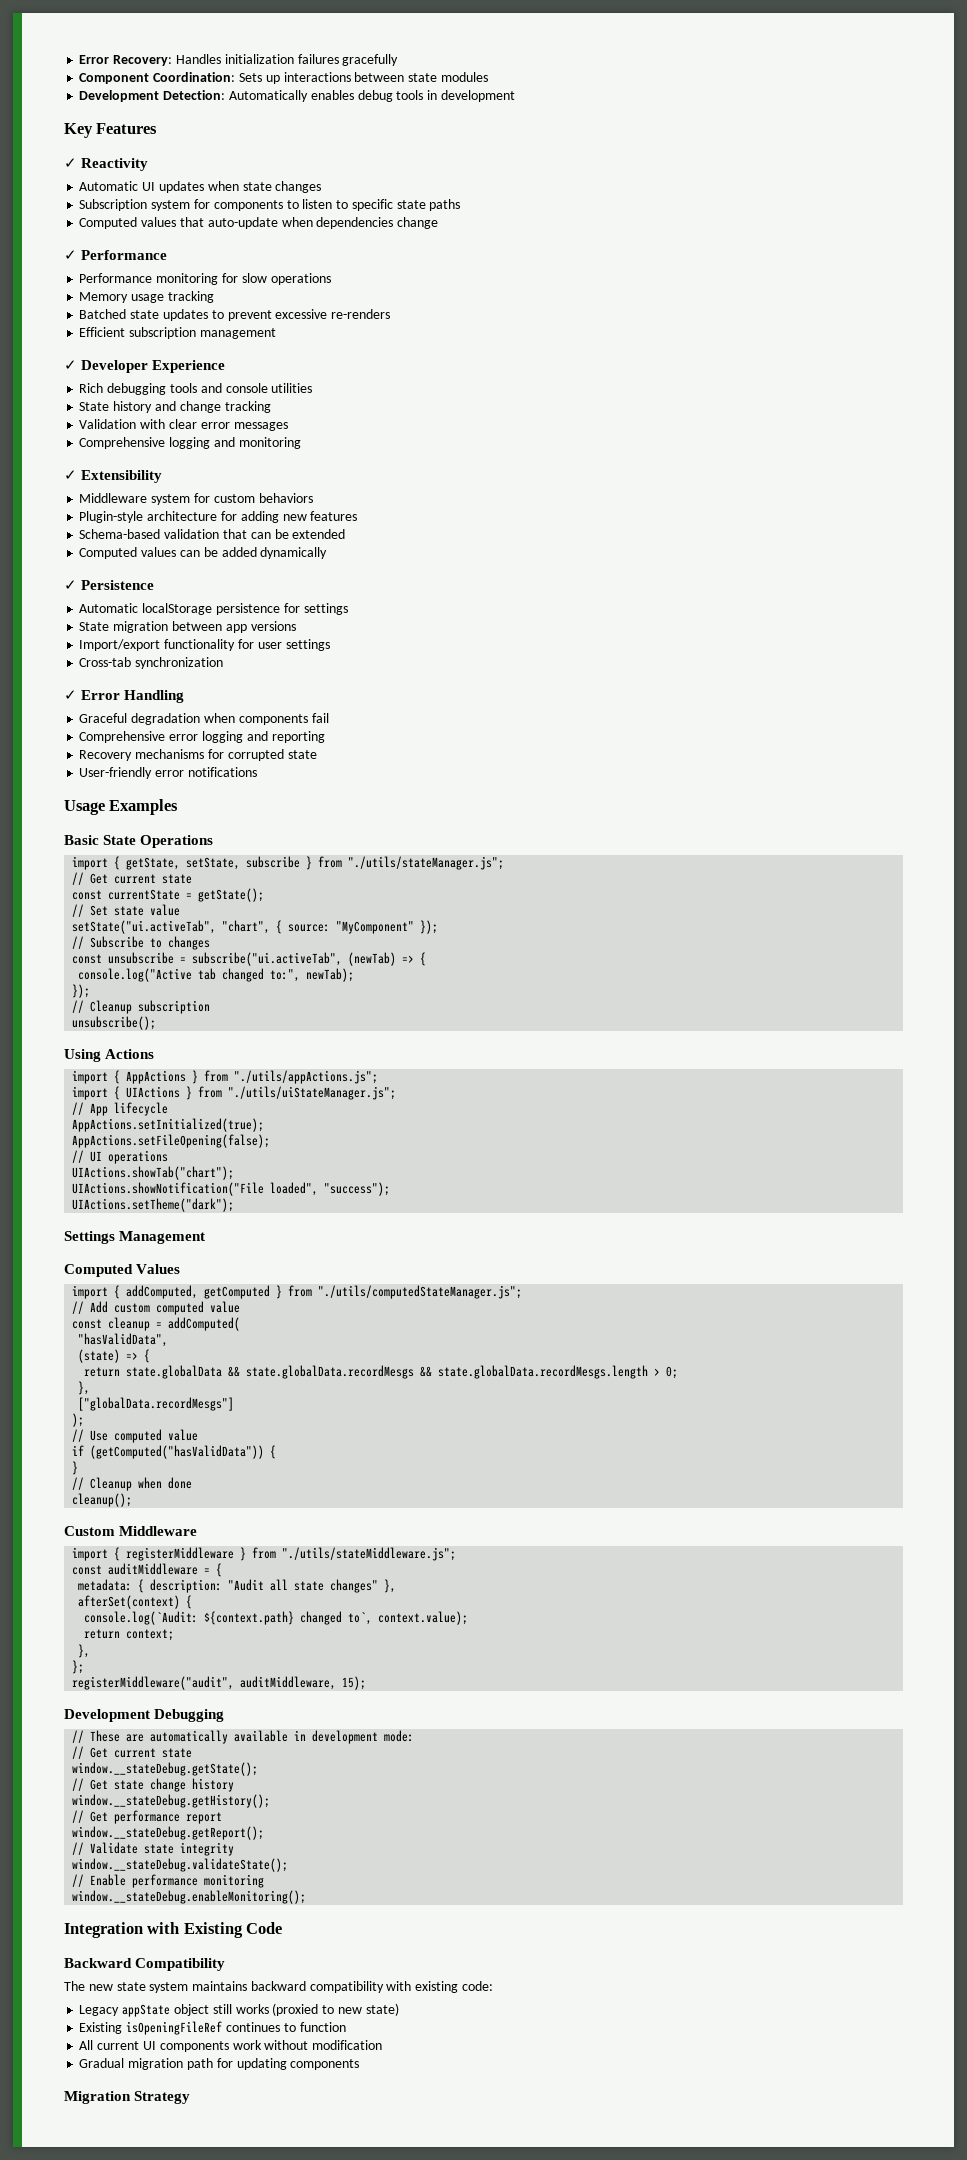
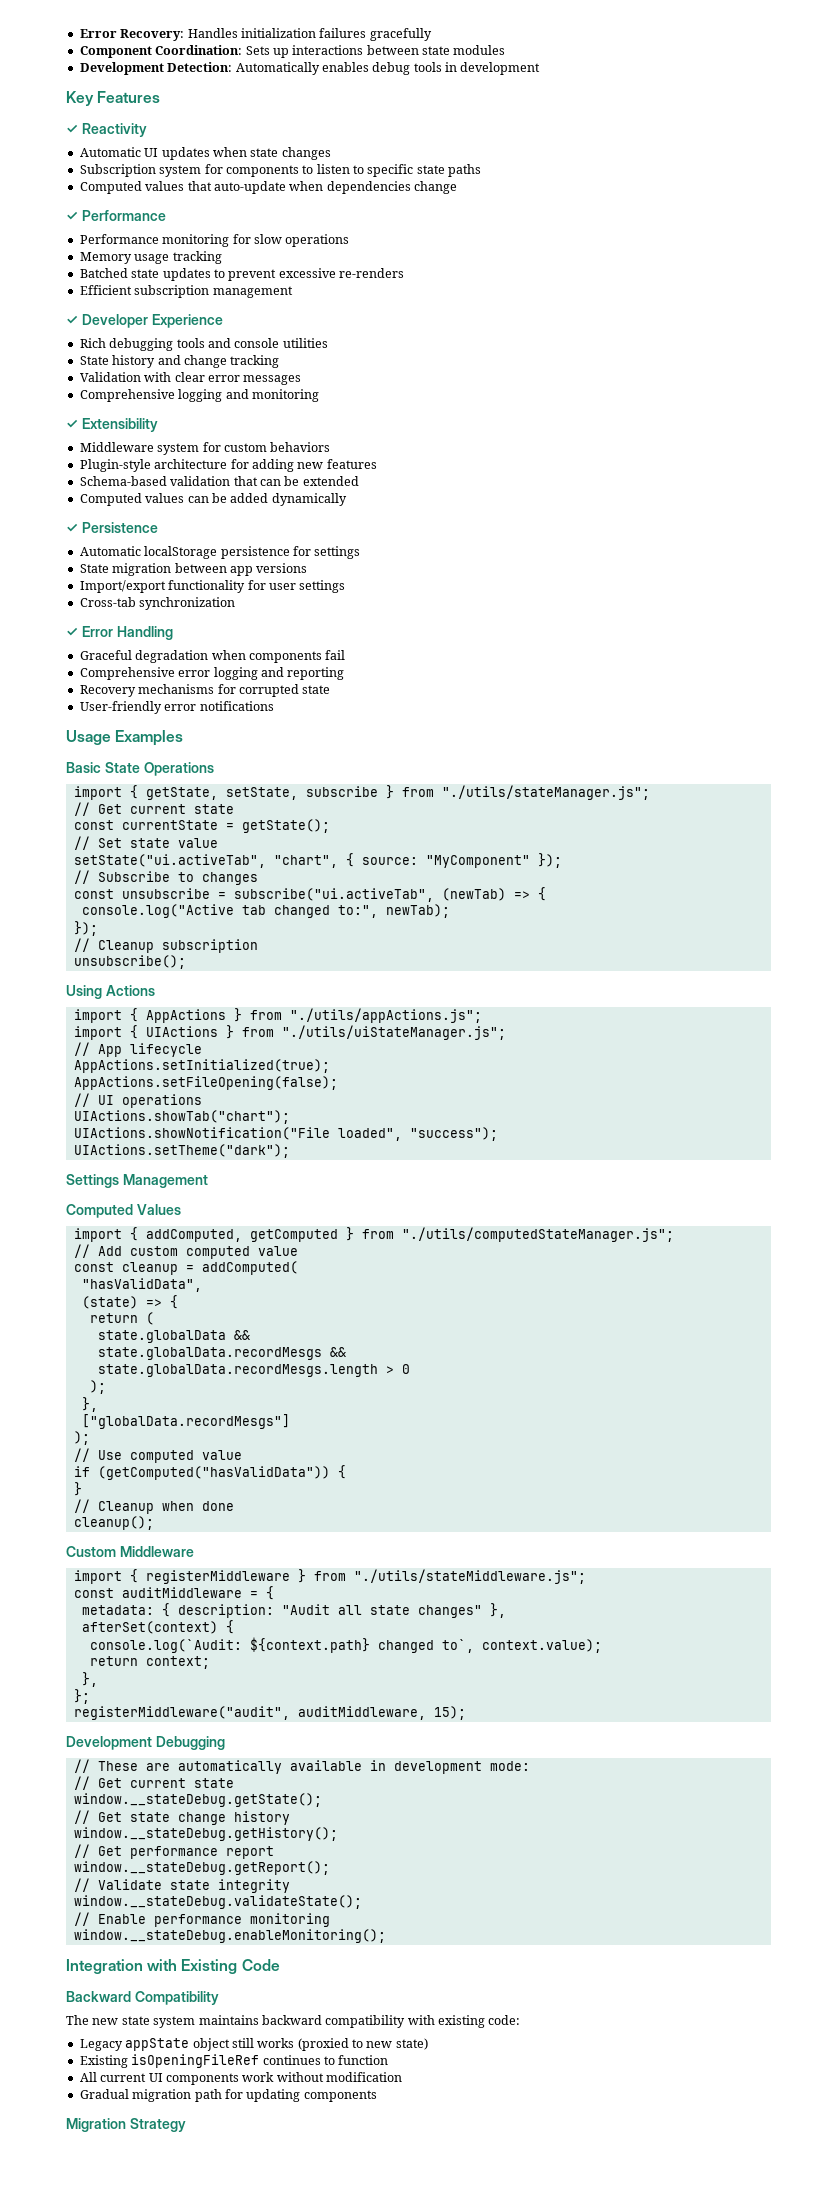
(121, 1372) none -> [145,1312,154,1325] ( //
(241, 1371) none -> (250, 1335) //
(433, 1371) none -> (346, 1352) //
[666,1366,679,1379] 0; -> [401,1364,410,1374] [89,1380,106,1394] 0 // );

